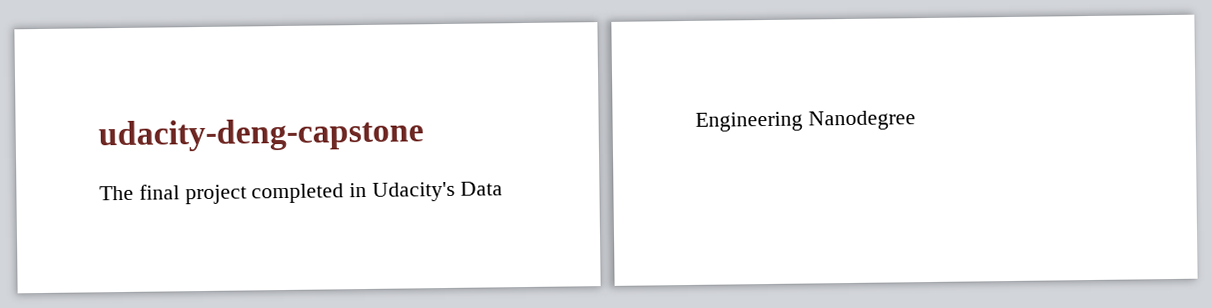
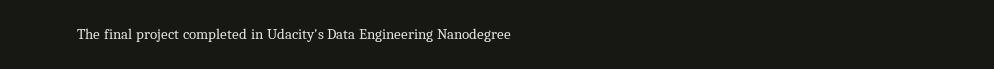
[98,117,424,153] udacity-deng-capstone // -> (77, 33) none

